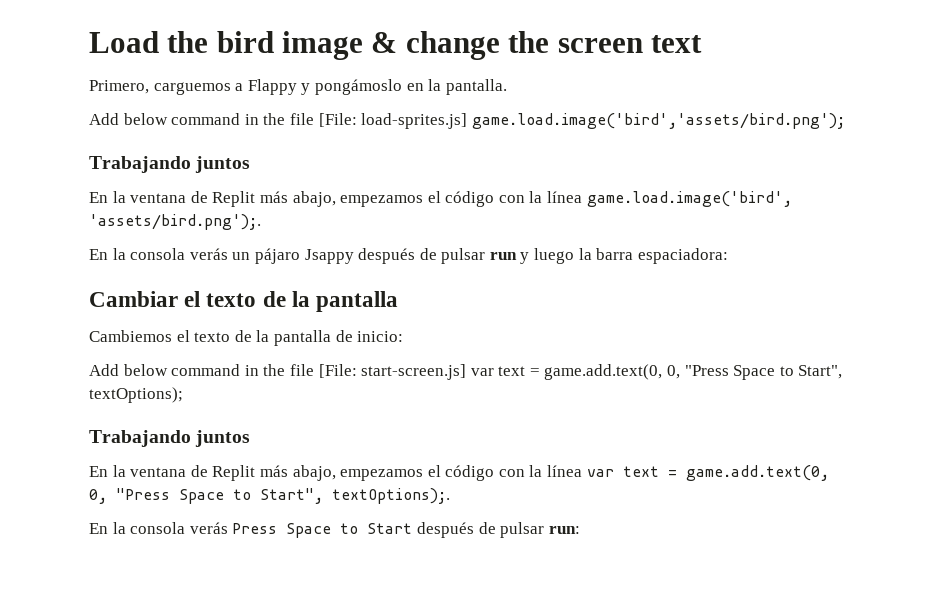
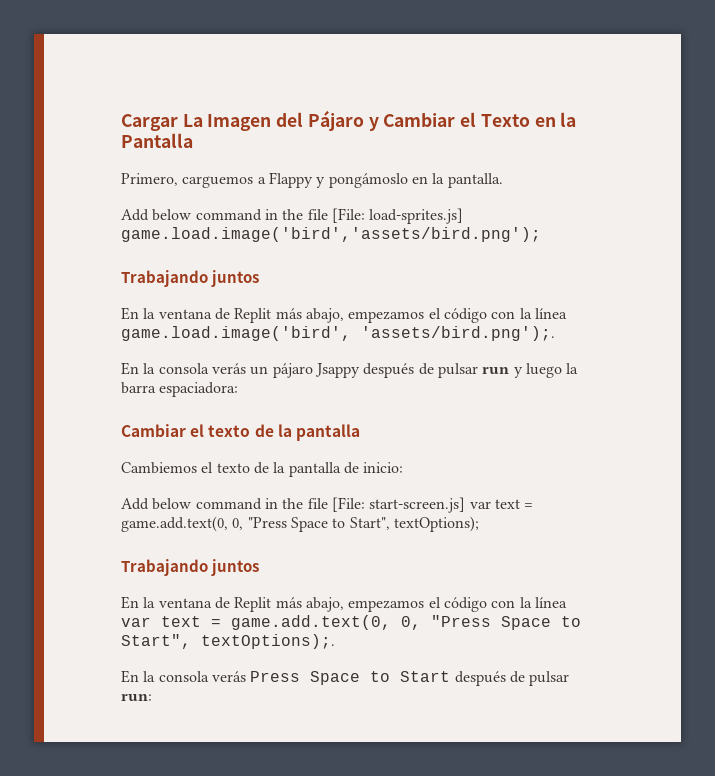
[89,31,702,60] Load the bird image & change the screen text -> [121,110,577,131] [121,133,193,148] Cargar La Imagen del Pájaro y Cambiar el Texto en la Pantalla

